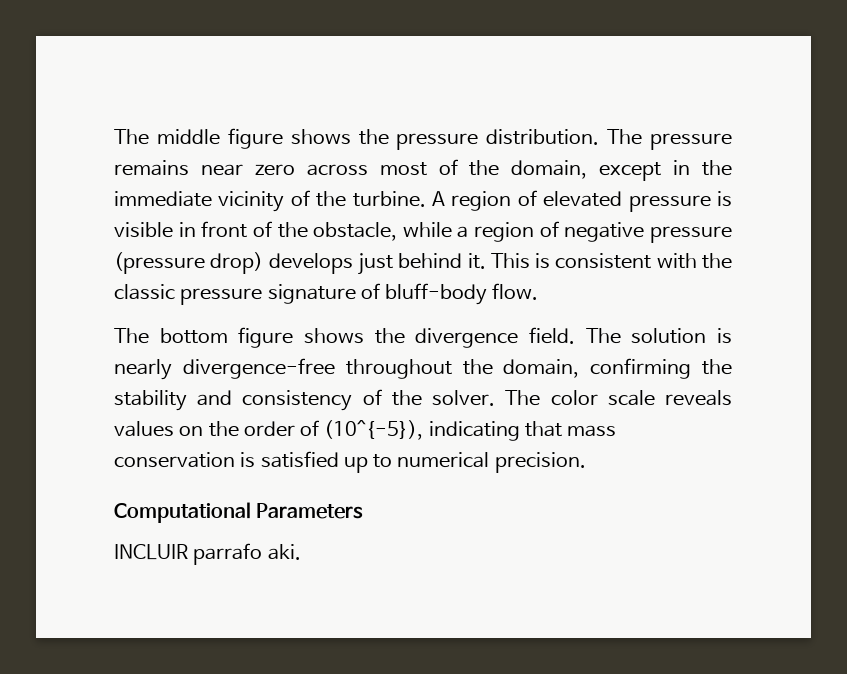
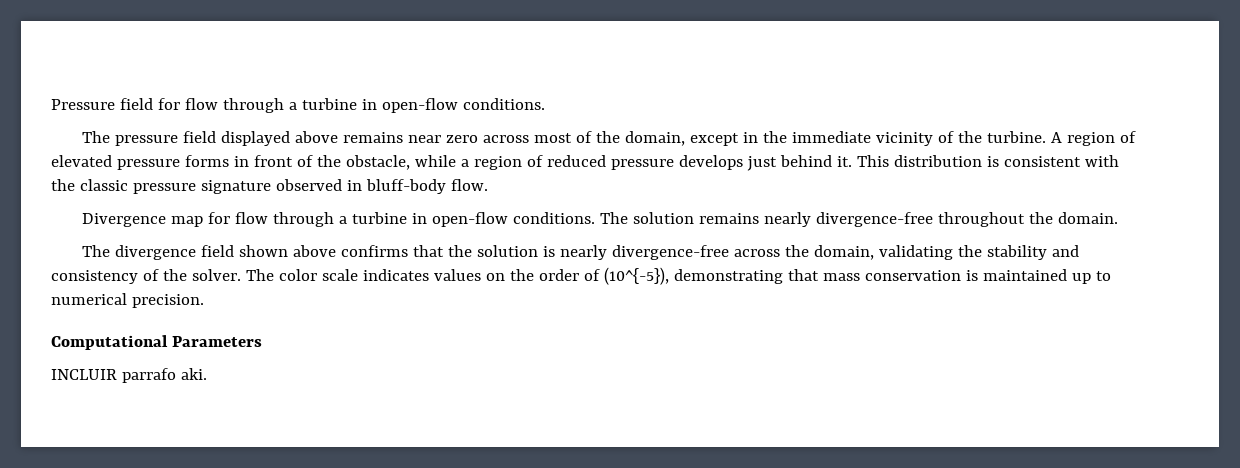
[114,128,732,150] The middle figure shows the pressure distribution. The pressure -> [51,98,545,113] [81,131,338,146] Pressure field for flow through a turbine in open-flow conditions. // The pressure field displayed above
[716,191,732,207] [114,222,173,238] is visible -> [184,155,229,167] forms
[564,222,732,243] [114,252,264,274] negative pressure (pressure drop) -> [546,155,674,170] reduced pressure
(530, 261) none -> [893,155,982,167] distribution
[360,283,380,299] of -> [275,179,362,191] observed in
[114,327,621,348] The bottom figure shows the divergence field. The -> [81,212,1118,227] [81,245,472,260] Divergence map for flow through a turbine in open-flow conditions. The solution remains nearly divergence-free throughout the domain. // The divergence field shown above confirms that the
[345,358,692,379] throughout the domain, confirming -> [733,245,953,260] across the domain, validating
[665,390,733,406] reveals -> [362,269,429,281] indicates
[428,421,520,441] indicating -> [673,269,783,284] demonstrating
[260,451,339,468] satisfied -> [982,269,1067,281] maintained

